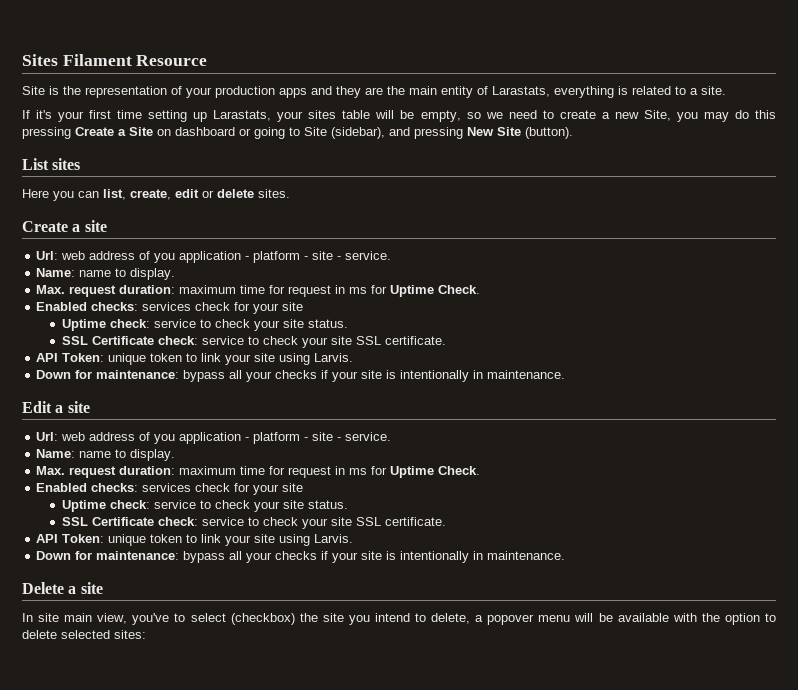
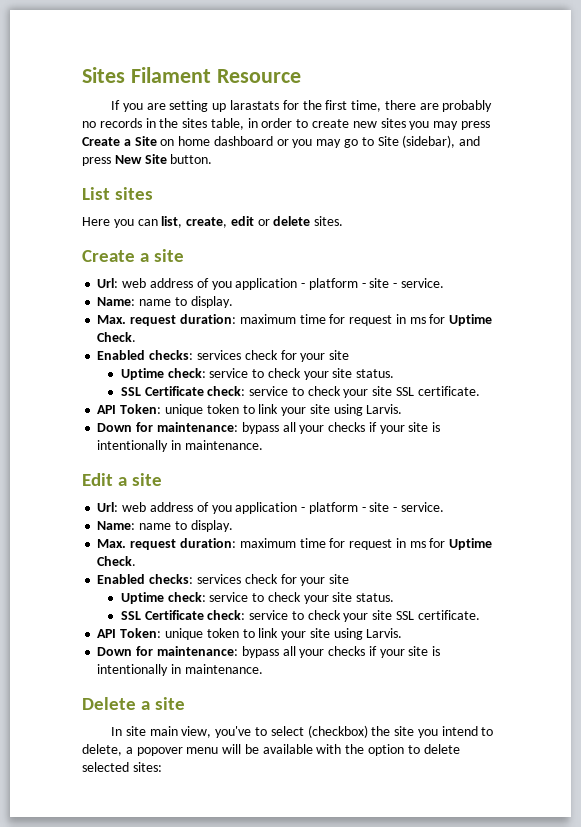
[22,86,726,98] [22,110,776,122] [22,127,71,139] Site is the representation of your production apps and they are the main entity of Larastats, everything is related to a site. // If it's your first time setting up Larastats, your sites table will be empty, so we need to create a new Site, you may do this pressing -> [111,100,493,112] [82,118,490,130] If you are setting up larastats for the first time, there are probably no records in the sites table, in order to create new sites you may press
(171, 132) none -> [178,136,211,146] home
[254,127,285,139] going -> [292,139,359,148] you may go
[414,127,463,139] pressing -> [82,157,111,166] press
[525,127,573,139] (button). -> [170,154,213,164] button.

